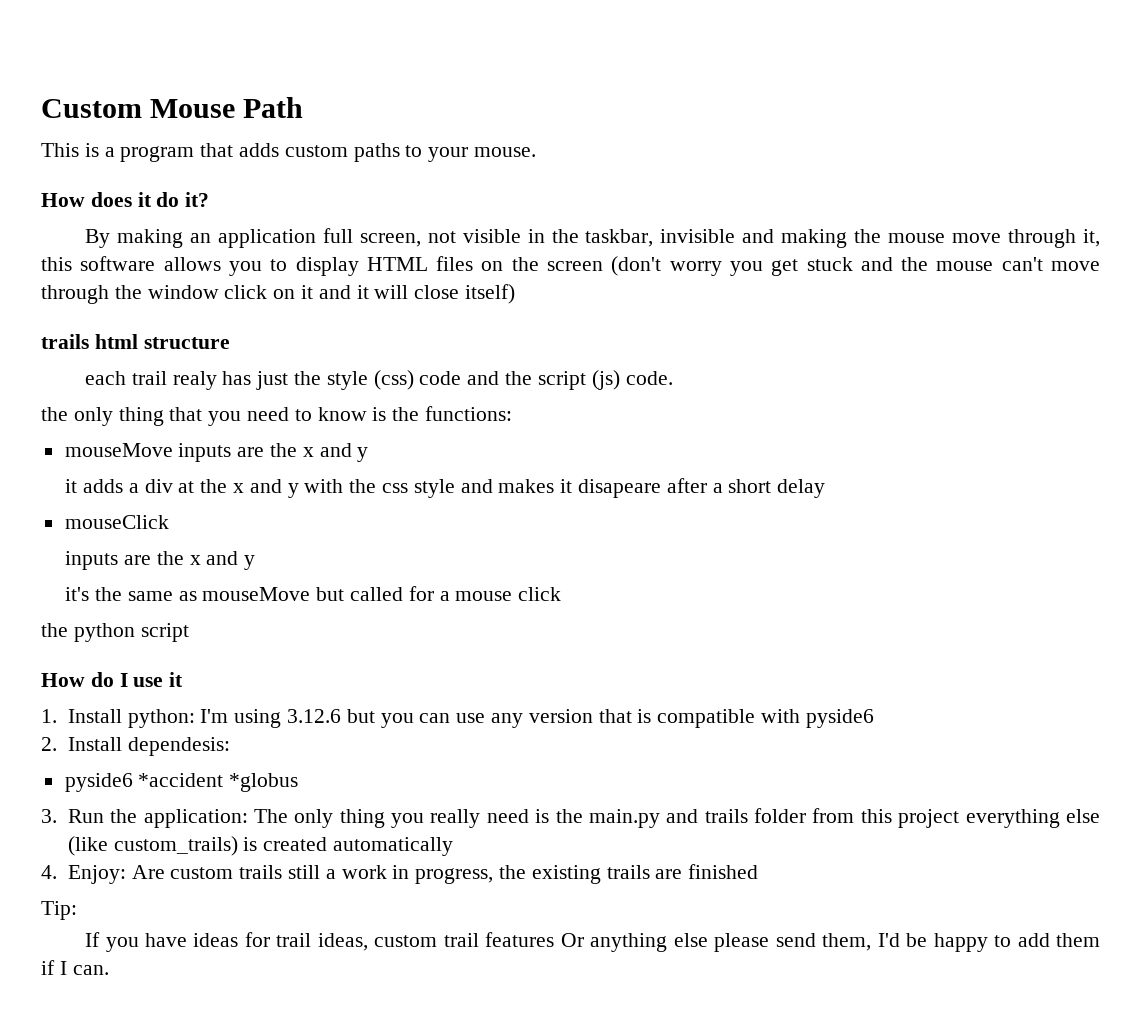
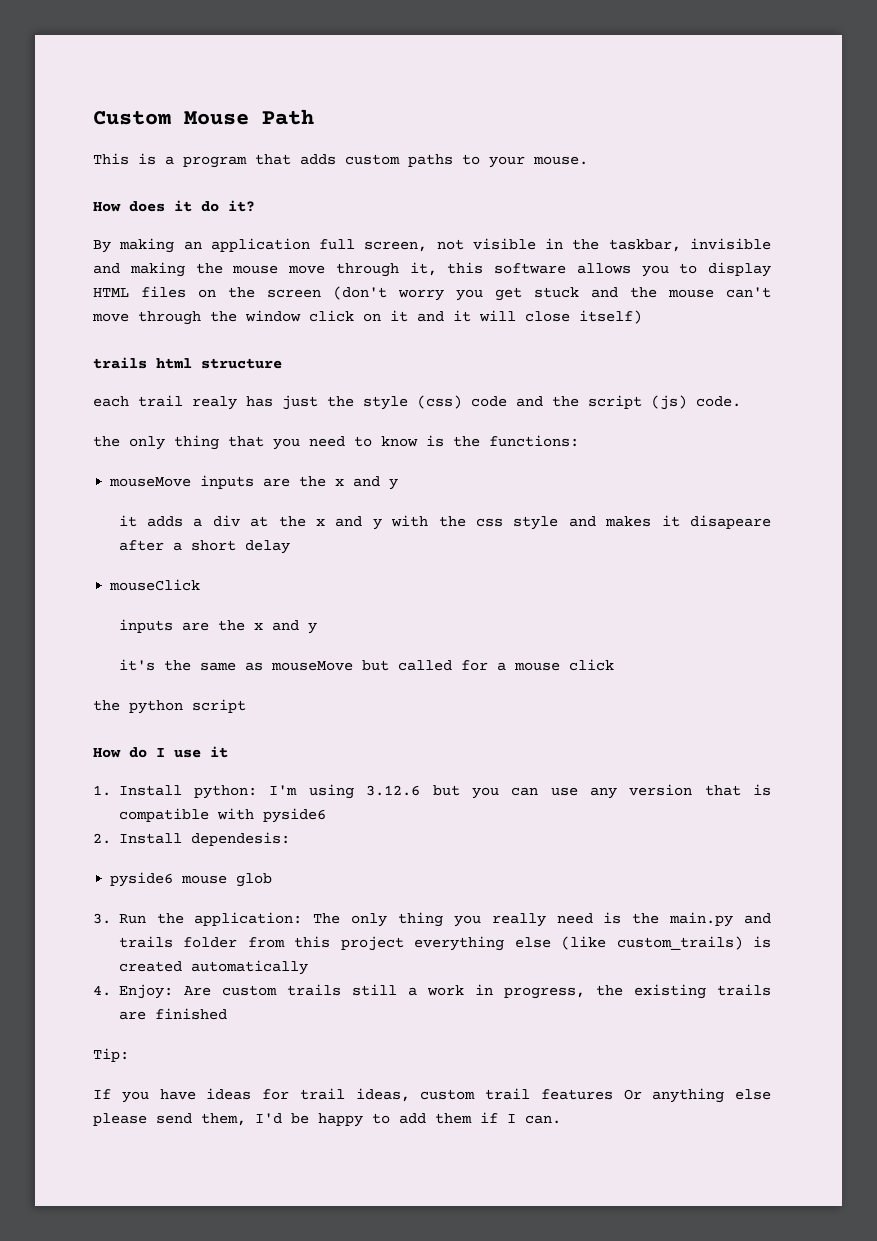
[138,773,299,792] *accident *globus -> [181,873,273,887] mouse glob

